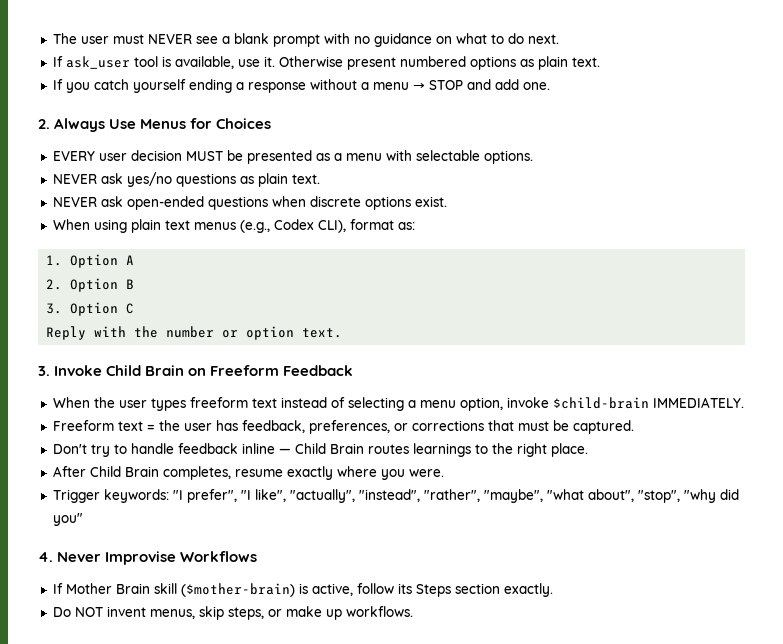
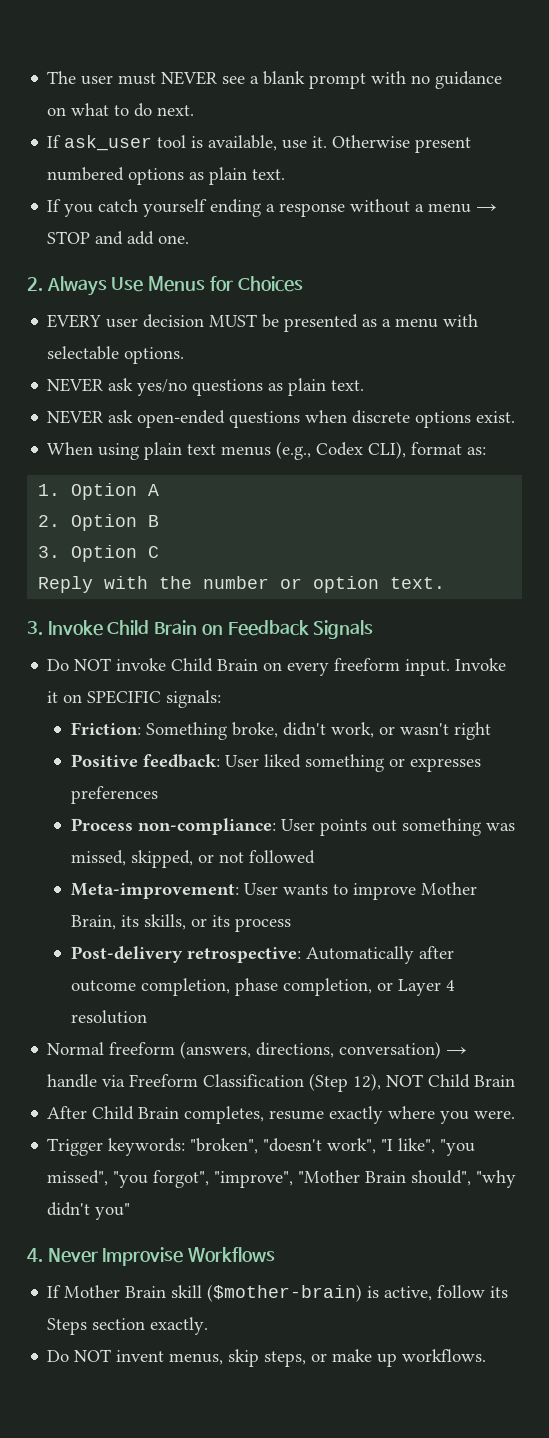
[210,365,280,376] Freeform -> (223, 629) none
[52,397,744,411] [52,420,634,434] [52,443,588,457] // When the user types freeform text instead of selecting a menu option, invoke $child-brain IMMEDIATELY. // Freeform text = the user has feedback, preferences, or corrections that must be captured. // Don't try to handle feedback inline — Child Brain routes learnings to the right place. -> [313,620,374,639] [47,658,507,676] [47,690,222,708] [70,722,491,740] [70,754,481,772] [70,786,158,804] [70,818,515,836] [70,850,315,868] [70,882,477,900] [70,914,291,932] [70,946,454,964] [70,978,455,996] [70,1010,147,1024] [47,1041,468,1059] [47,1073,516,1092] Signals // Do NOT invoke Child Brain on every freeform input. Invoke it on SPECIFIC signals: // Friction: Something broke, didn't work, or wasn't right // Positive feedback: User liked something or expresses preferences // Process non-compliance: User points out something was missed, skipped, or not followed // Meta-improvement: User wants to improve Mother Brain, its skills, or its process // Post-delivery retrospective: Automatically after outcome completion, phase completion, or Layer 4 resolution // Normal freeform (answers, directions, conversation) → handle via Freeform Classification (Step 12), NOT Child Brain
[172,489,739,503] "I prefer", "I like", "actually", "instead", "rather", "maybe", "what about", "stop", "why did -> [190,1138,476,1156] [47,1170,517,1188] [47,1202,91,1216] "broken", "doesn't work", "I like", "you missed", "you forgot", "improve", "Mother Brain should", "why didn't

